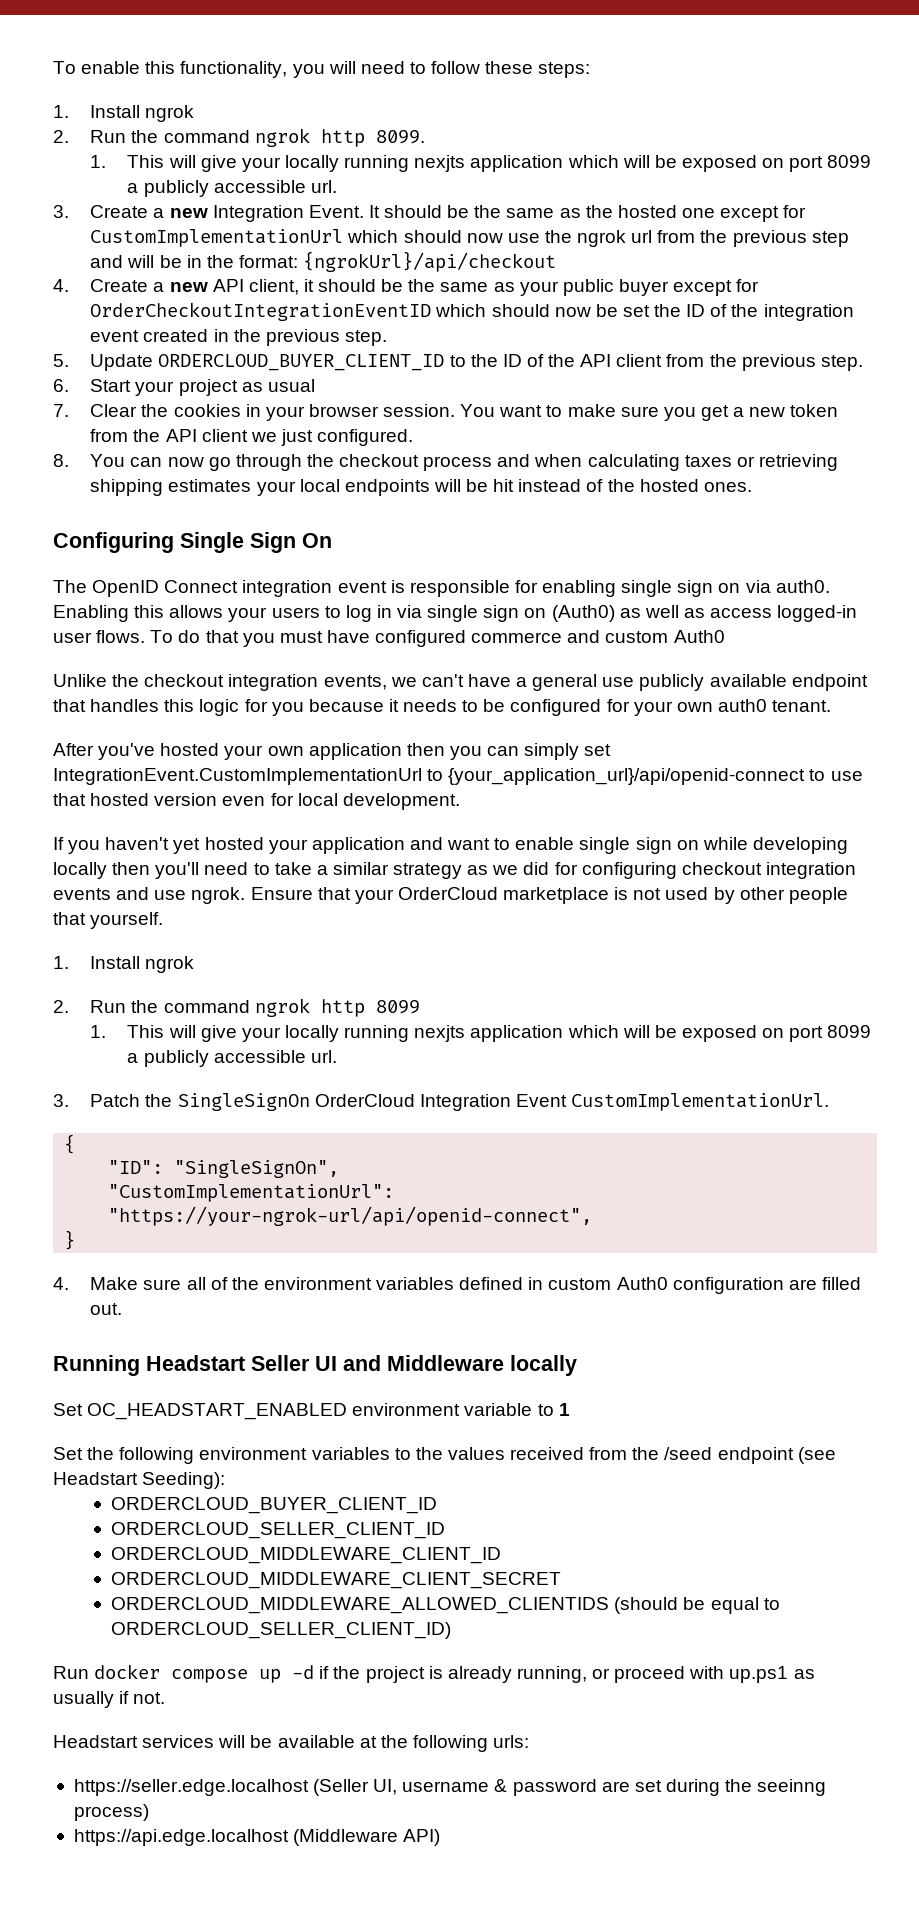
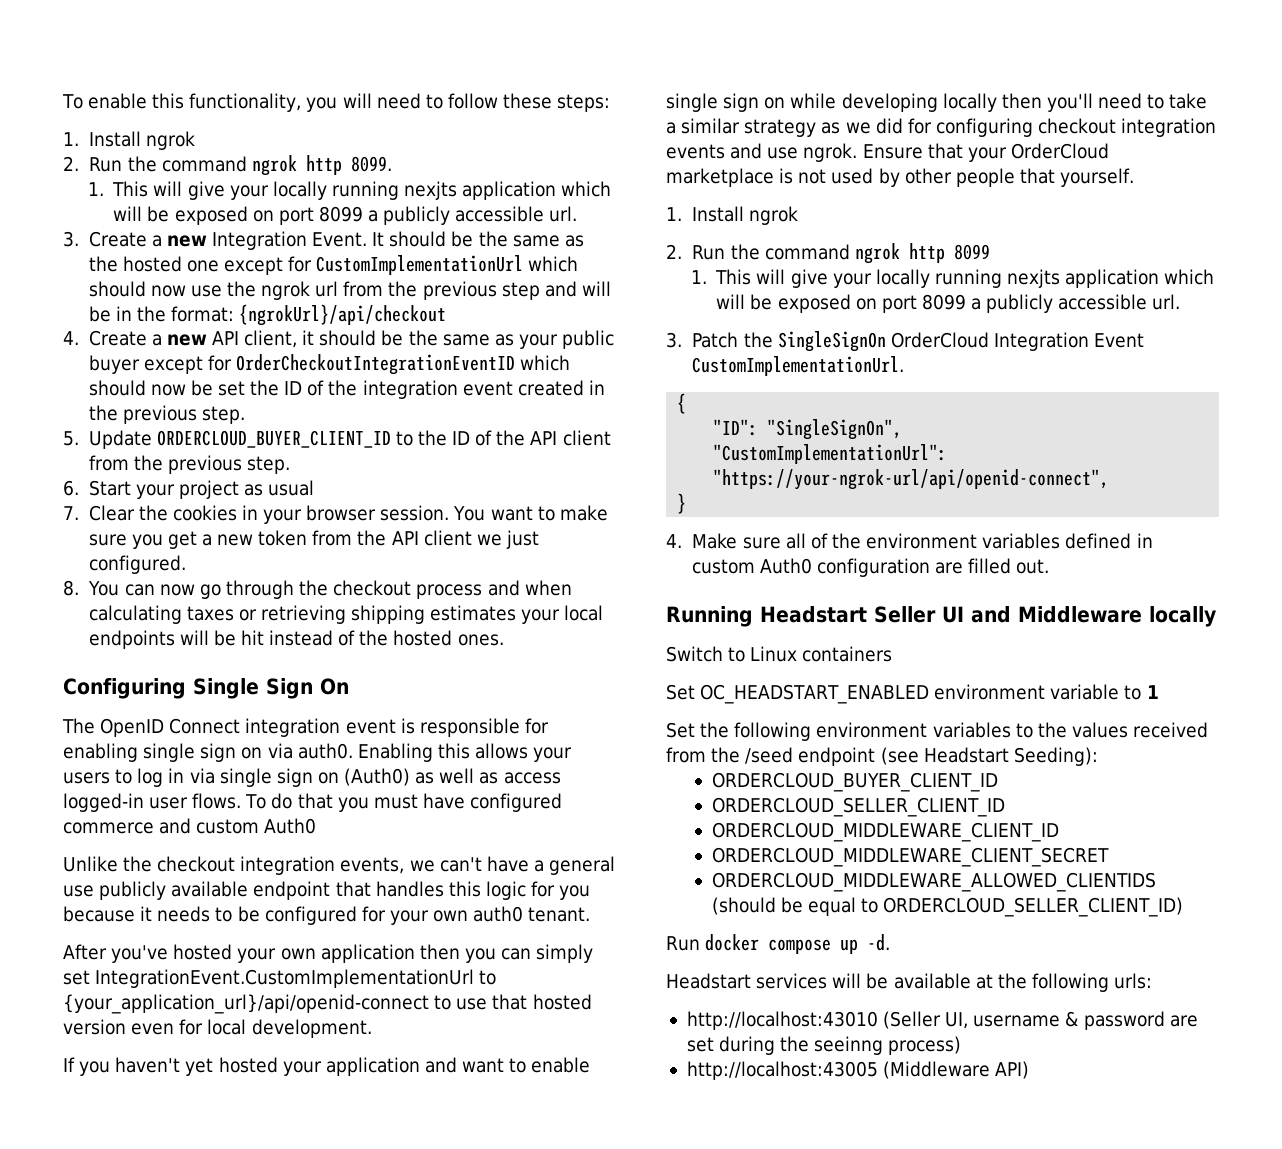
(577, 1365) none -> [666,646,893,662] // Switch to Linux containers
[292,1665,815,1683] [53,1691,166,1708] -d if the project is already running, or proceed with up.ps1 as usually if not. -> [867,934,891,951] -d.
[73,1779,309,1796] https://seller.edge.localhost -> [686,1011,878,1030] http://localhost:43010
[73,1829,289,1846] https://api.edge.localhost -> [686,1061,878,1080] http://localhost:43005

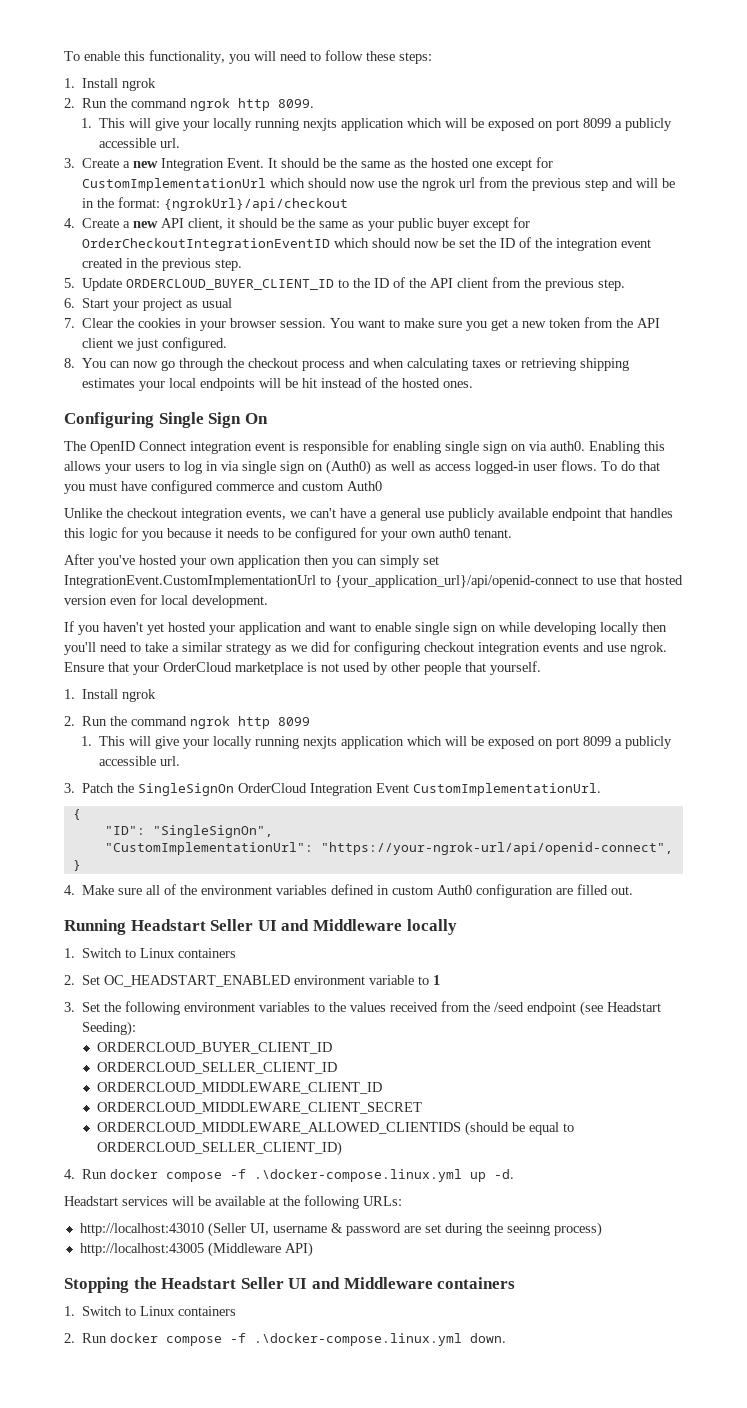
[666,646,893,662] Switch to Linux containers // -> [64,948,237,958] [64,975,75,985] 1. Switch to Linux containers // 2.
(1159, 692) none -> [64,1002,75,1012] 3.
[666,934,832,954] Run docker compose -> [64,1169,463,1182] 4. Run docker compose -f .\docker-compose.linux.yml
[1114,973,1153,989] urls: -> [363,1196,402,1206] URLs:
(1030, 1070) none -> [64,1277,516,1293] [64,1306,237,1316] [64,1333,507,1346] // Stopping the Headstart Seller UI and Middleware containers // 1. Switch to Linux containers // 2. Run docker compose -f .\docker-compose.linux.yml down.

